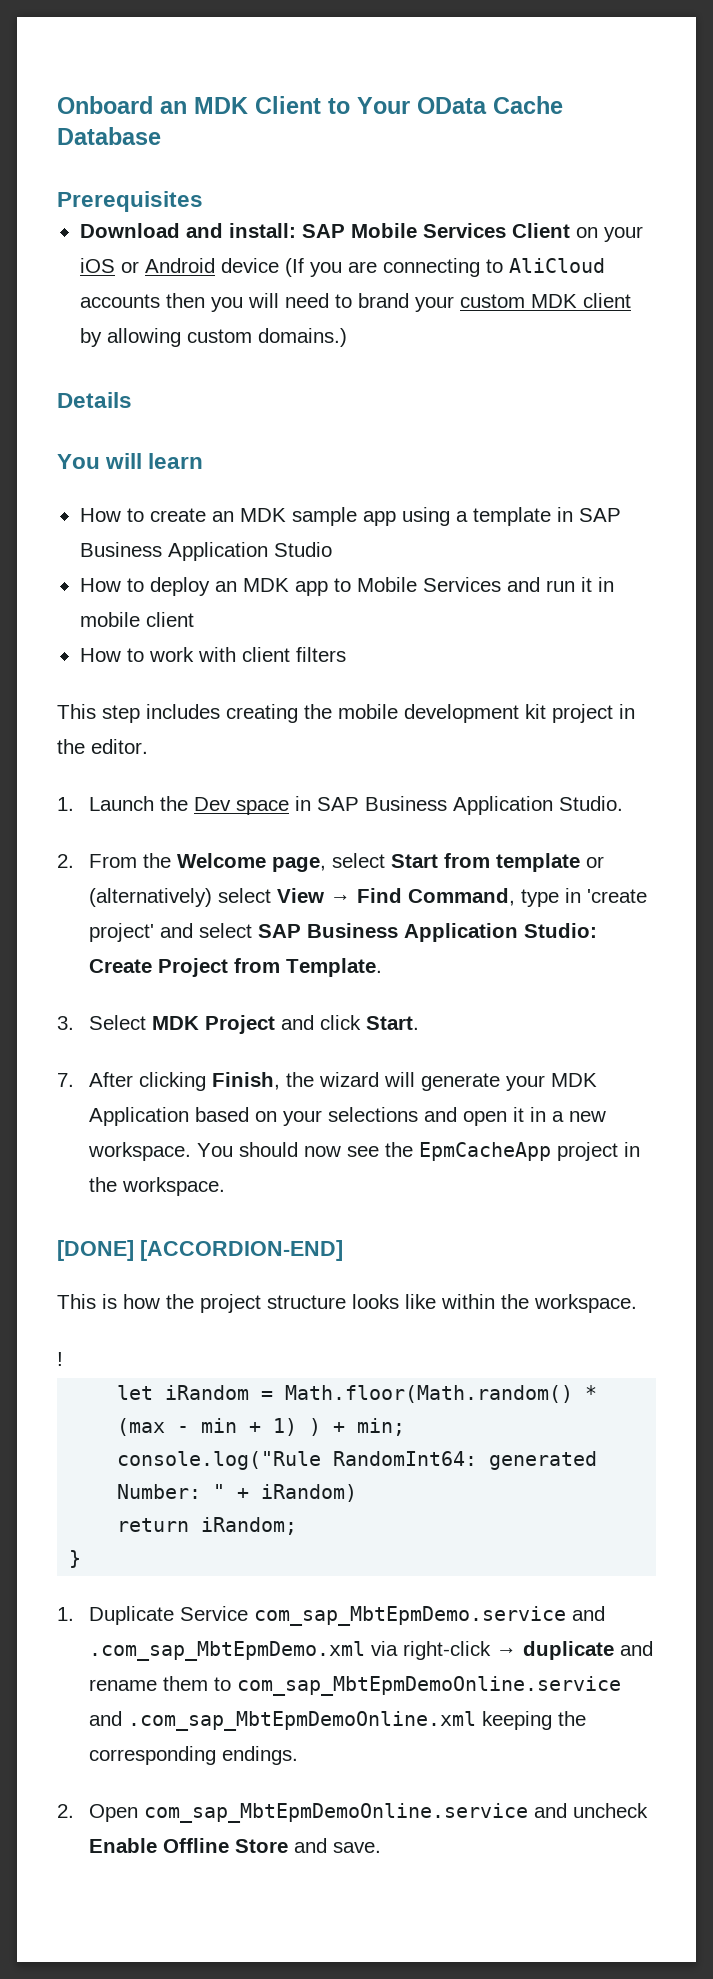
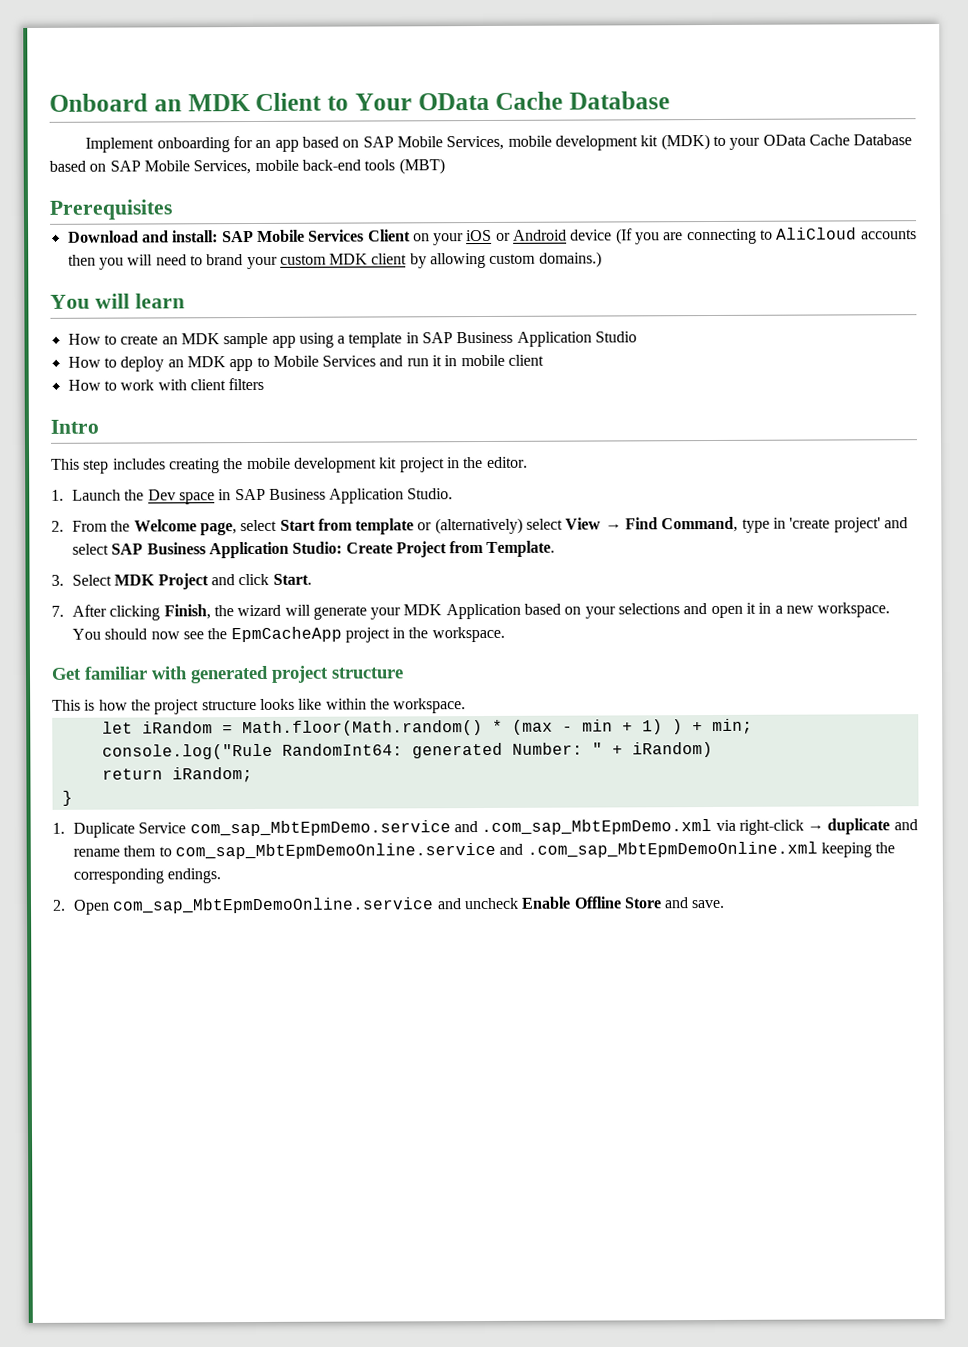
(161, 136) none -> [85,134,913,153] [49,158,445,175] // Implement onboarding for an app based on SAP Mobile Services, mobile development kit (MDK) to your OData Cache Database based on SAP Mobile Services, mobile back-end tools (MBT)
[57,392,132,408] // Details -> (602, 259) none
(346, 654) none -> [50,419,99,434] // Intro
[57,1240,343,1261] [DONE] [ACCORDION-END] -> [51,665,404,684] Get familiar with generated project structure
[57,1352,63,1366] // ! -> (467, 706) none

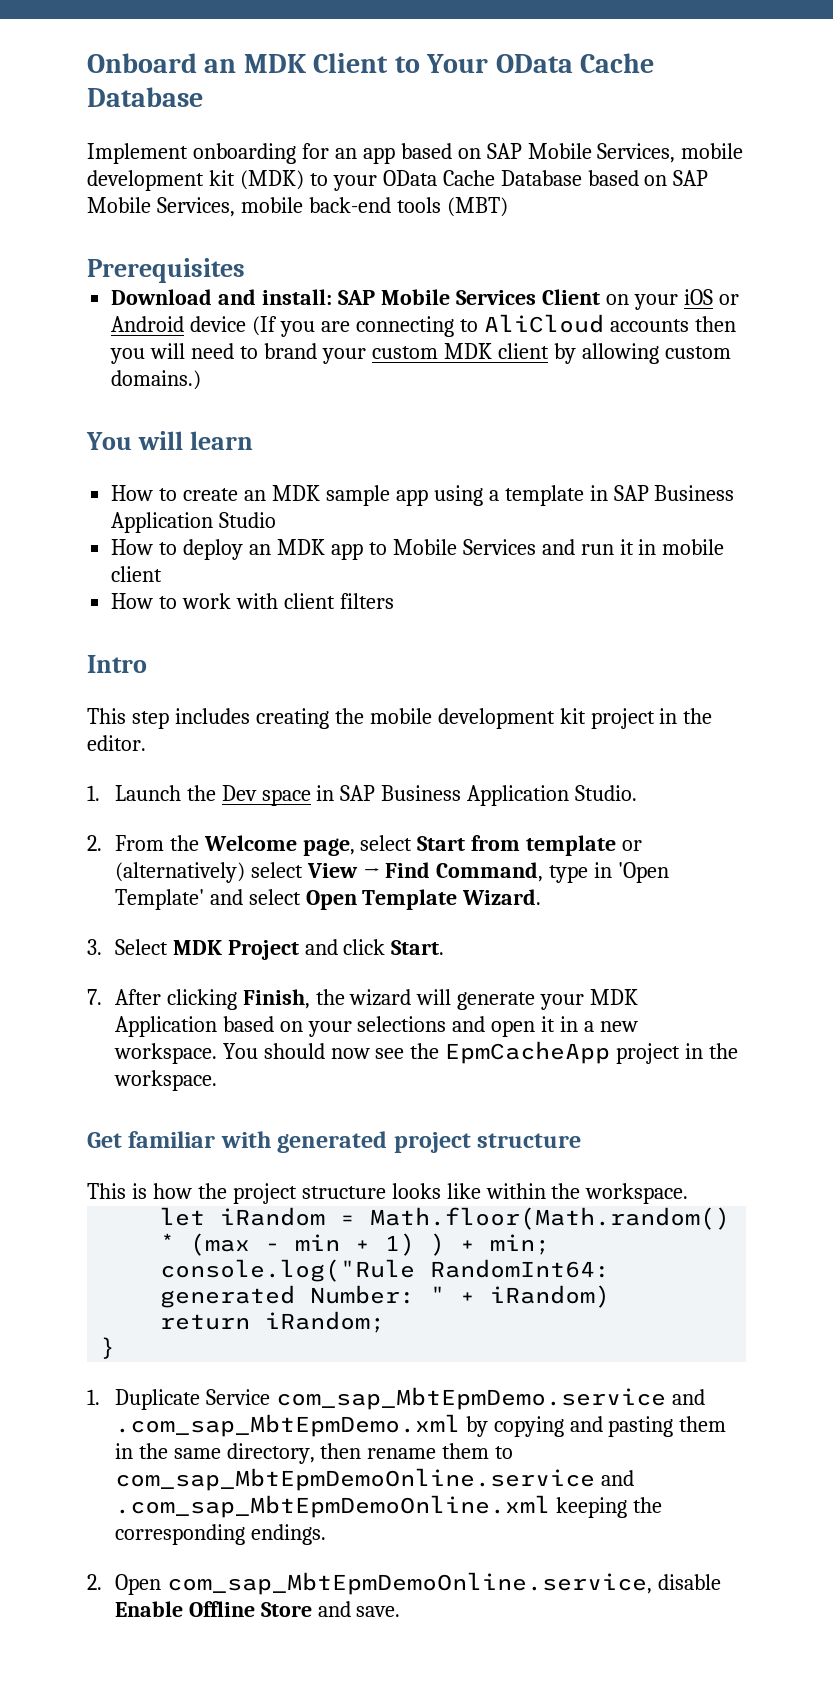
[789,517,909,533] [71,540,556,559] 'create project' and select SAP Business Application Studio: Create Project from Template. -> [618,862,670,883] [114,889,542,910] 'Open Template' and select Open Template Wizard.
[715,818,918,835] via right-click → duplicate and -> [465,1416,727,1437] [114,1443,362,1464] by copying and pasting them in the same directory, then
[112,897,519,914] com_sap_MbtEpmDemoOnline.service and uncheck -> [166,1572,721,1595] com_sap_MbtEpmDemoOnline.service, disable

